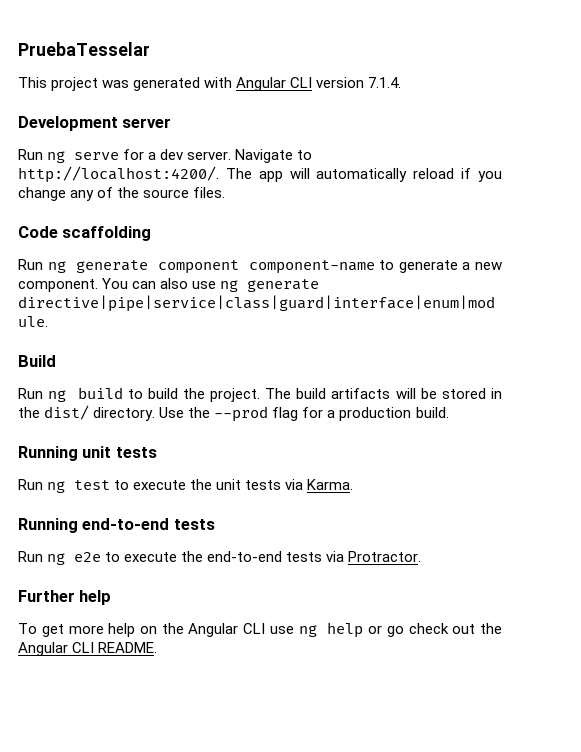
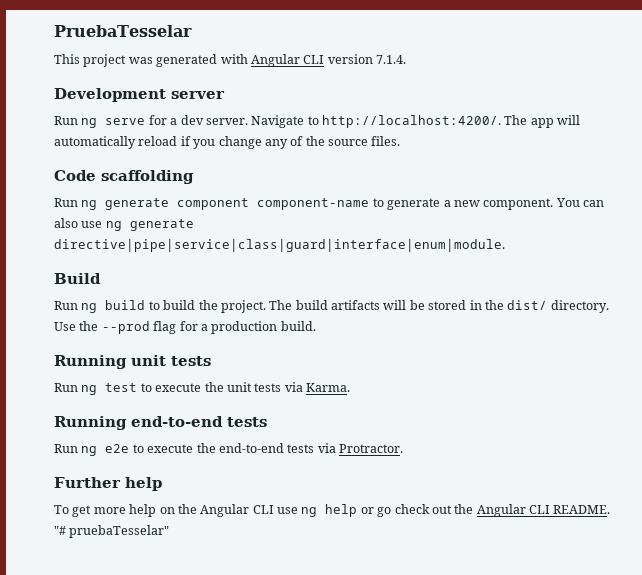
(158, 647) none -> [54,525,170,538] "# pruebaTesselar"

